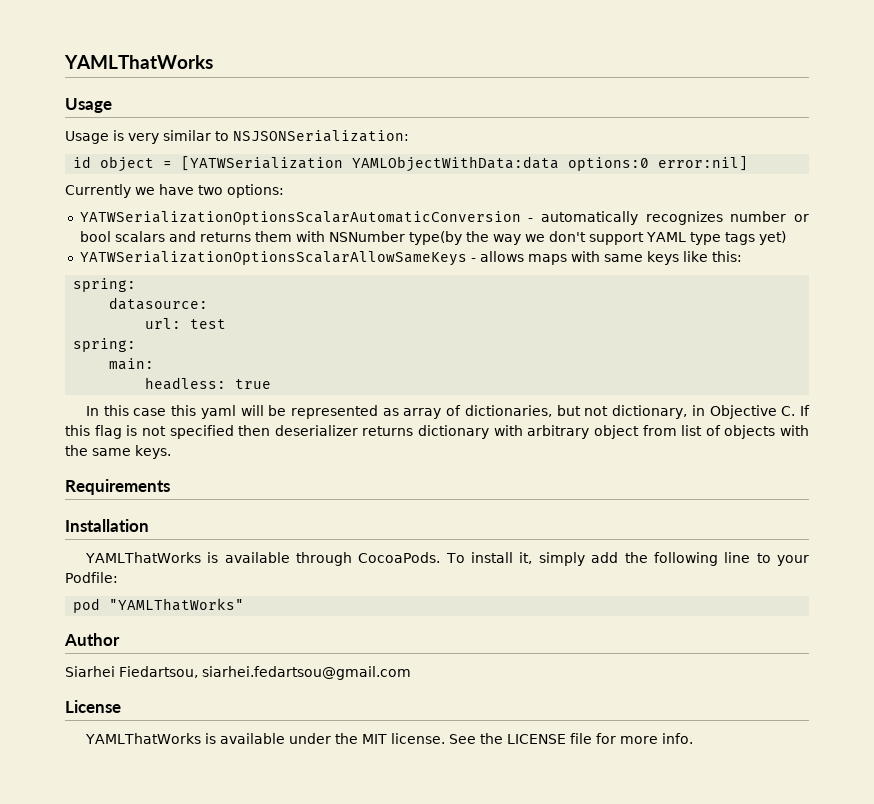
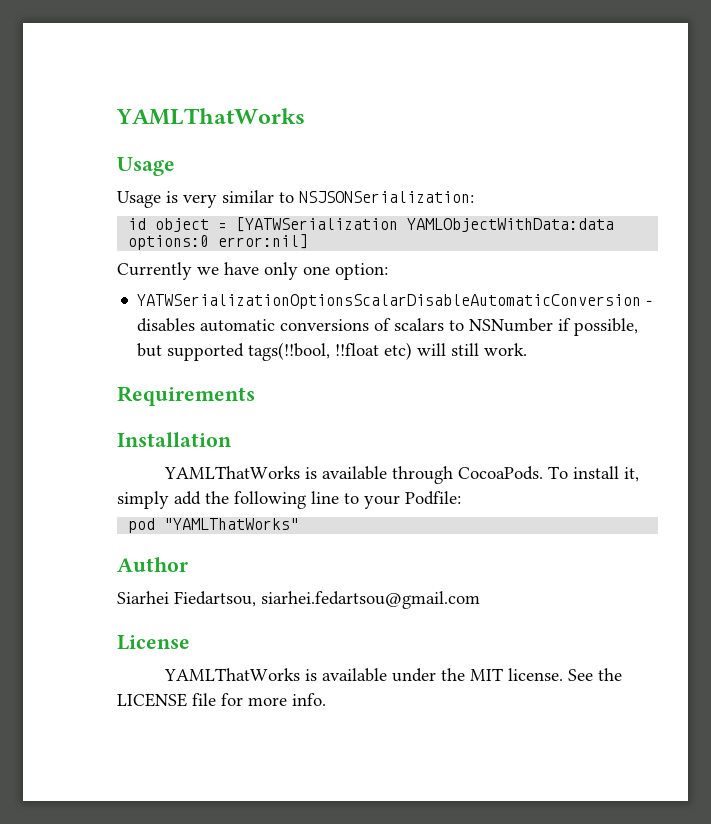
[198,184,284,198] [79,211,809,225] [79,231,786,245] [79,251,742,266] [73,278,137,292] [109,297,209,310] [145,318,227,329] [73,338,137,352] [109,358,155,370] [145,377,272,390] [85,405,811,419] [65,425,809,439] [65,445,171,459] two options: // YATWSerializationOptionsScalarAutomaticConversion - automatically recognizes number or bool scalars and returns them with NSNumber type(by the way we don't support YAML type tags yet) // YATWSerializationOptionsScalarAllowSameKeys - allows maps with same keys like this: // spring: // datasource: // url: test // spring: // main: // headless: true // In this case this yaml will be represented as array of dictionaries, but not dictionary, in Objective C. If this flag is not specified then deserializer returns dictionary with arbitrary object from list of objects with the same keys. -> [264,262,388,280] [137,294,653,309] [137,318,639,336] [137,342,528,361] only one option: // YATWSerializationOptionsScalarDisableAutomaticConversion - disables automatic conversions of scalars to NSNumber if possible, but supported tags(!!bool, !!float etc) will still work.

